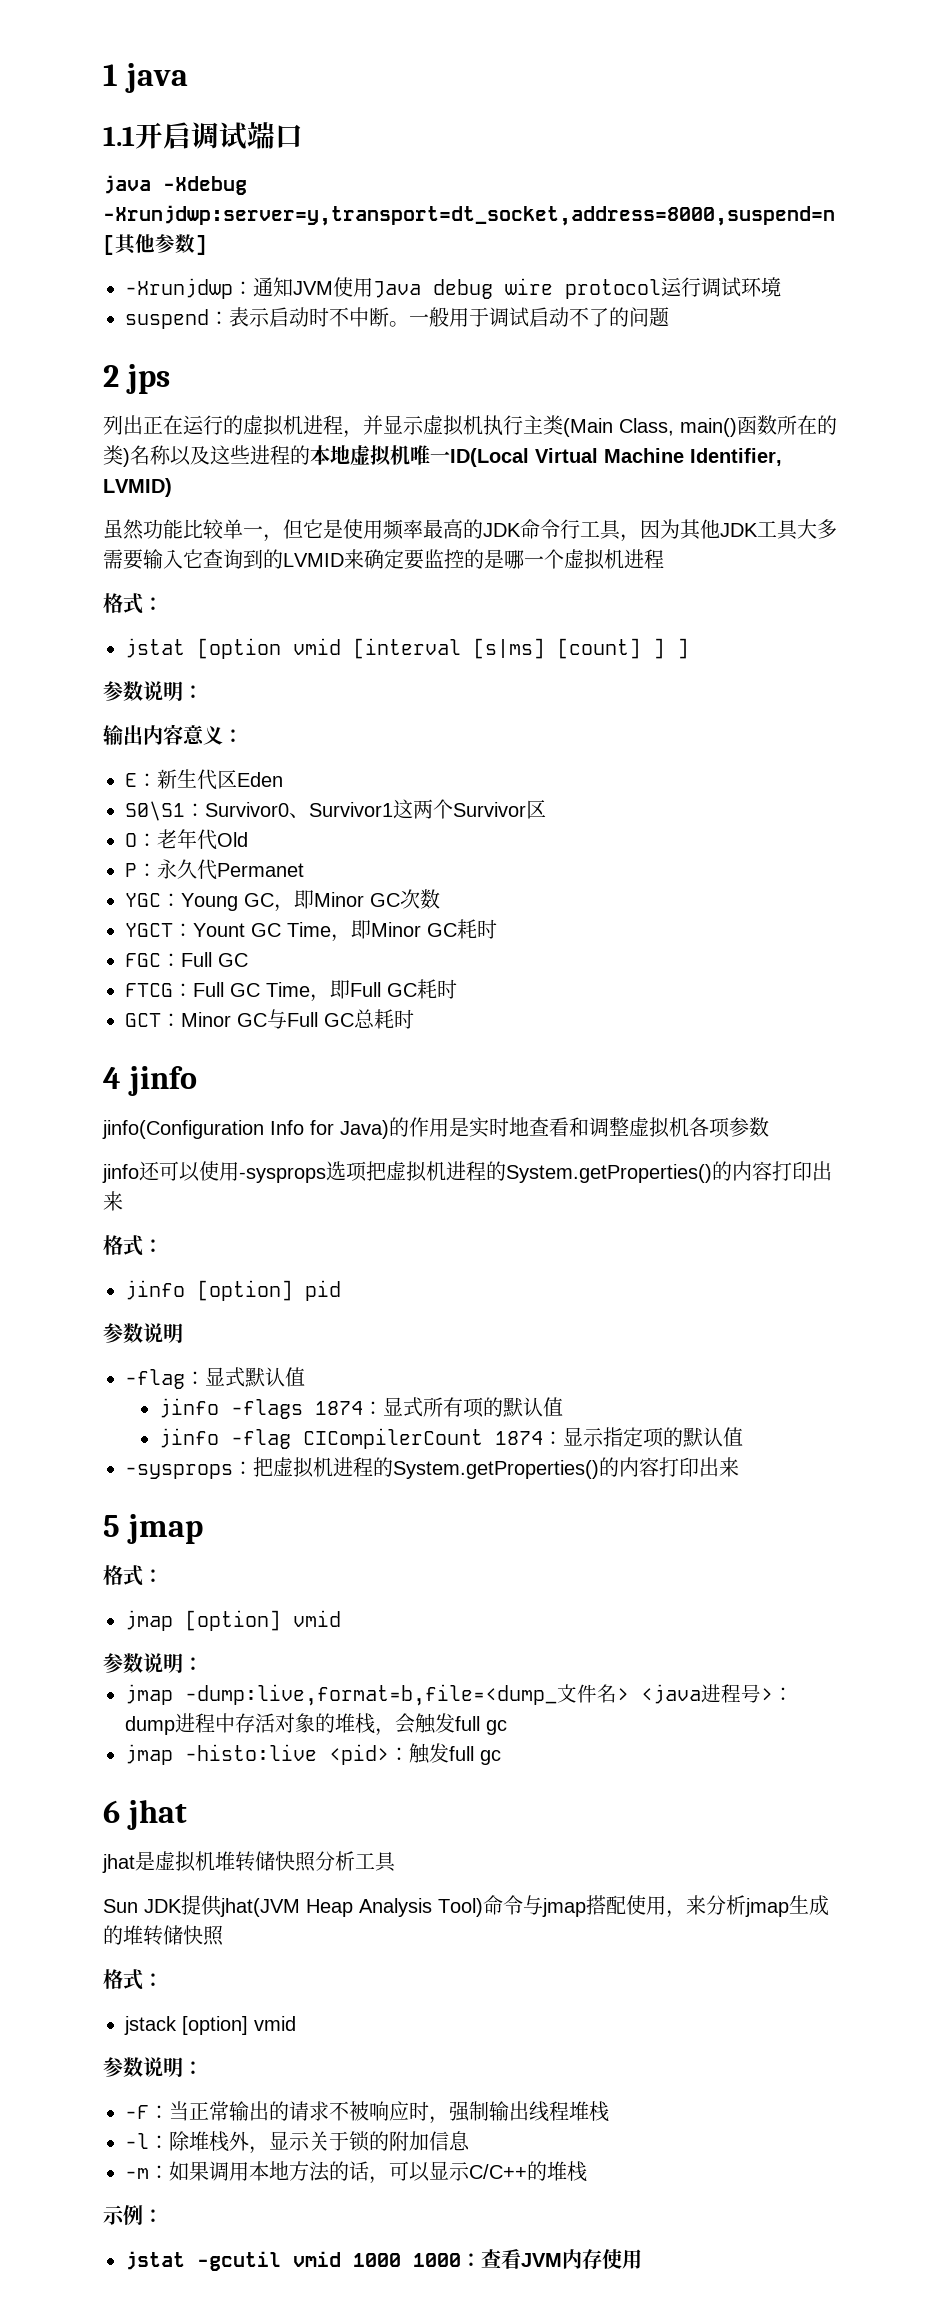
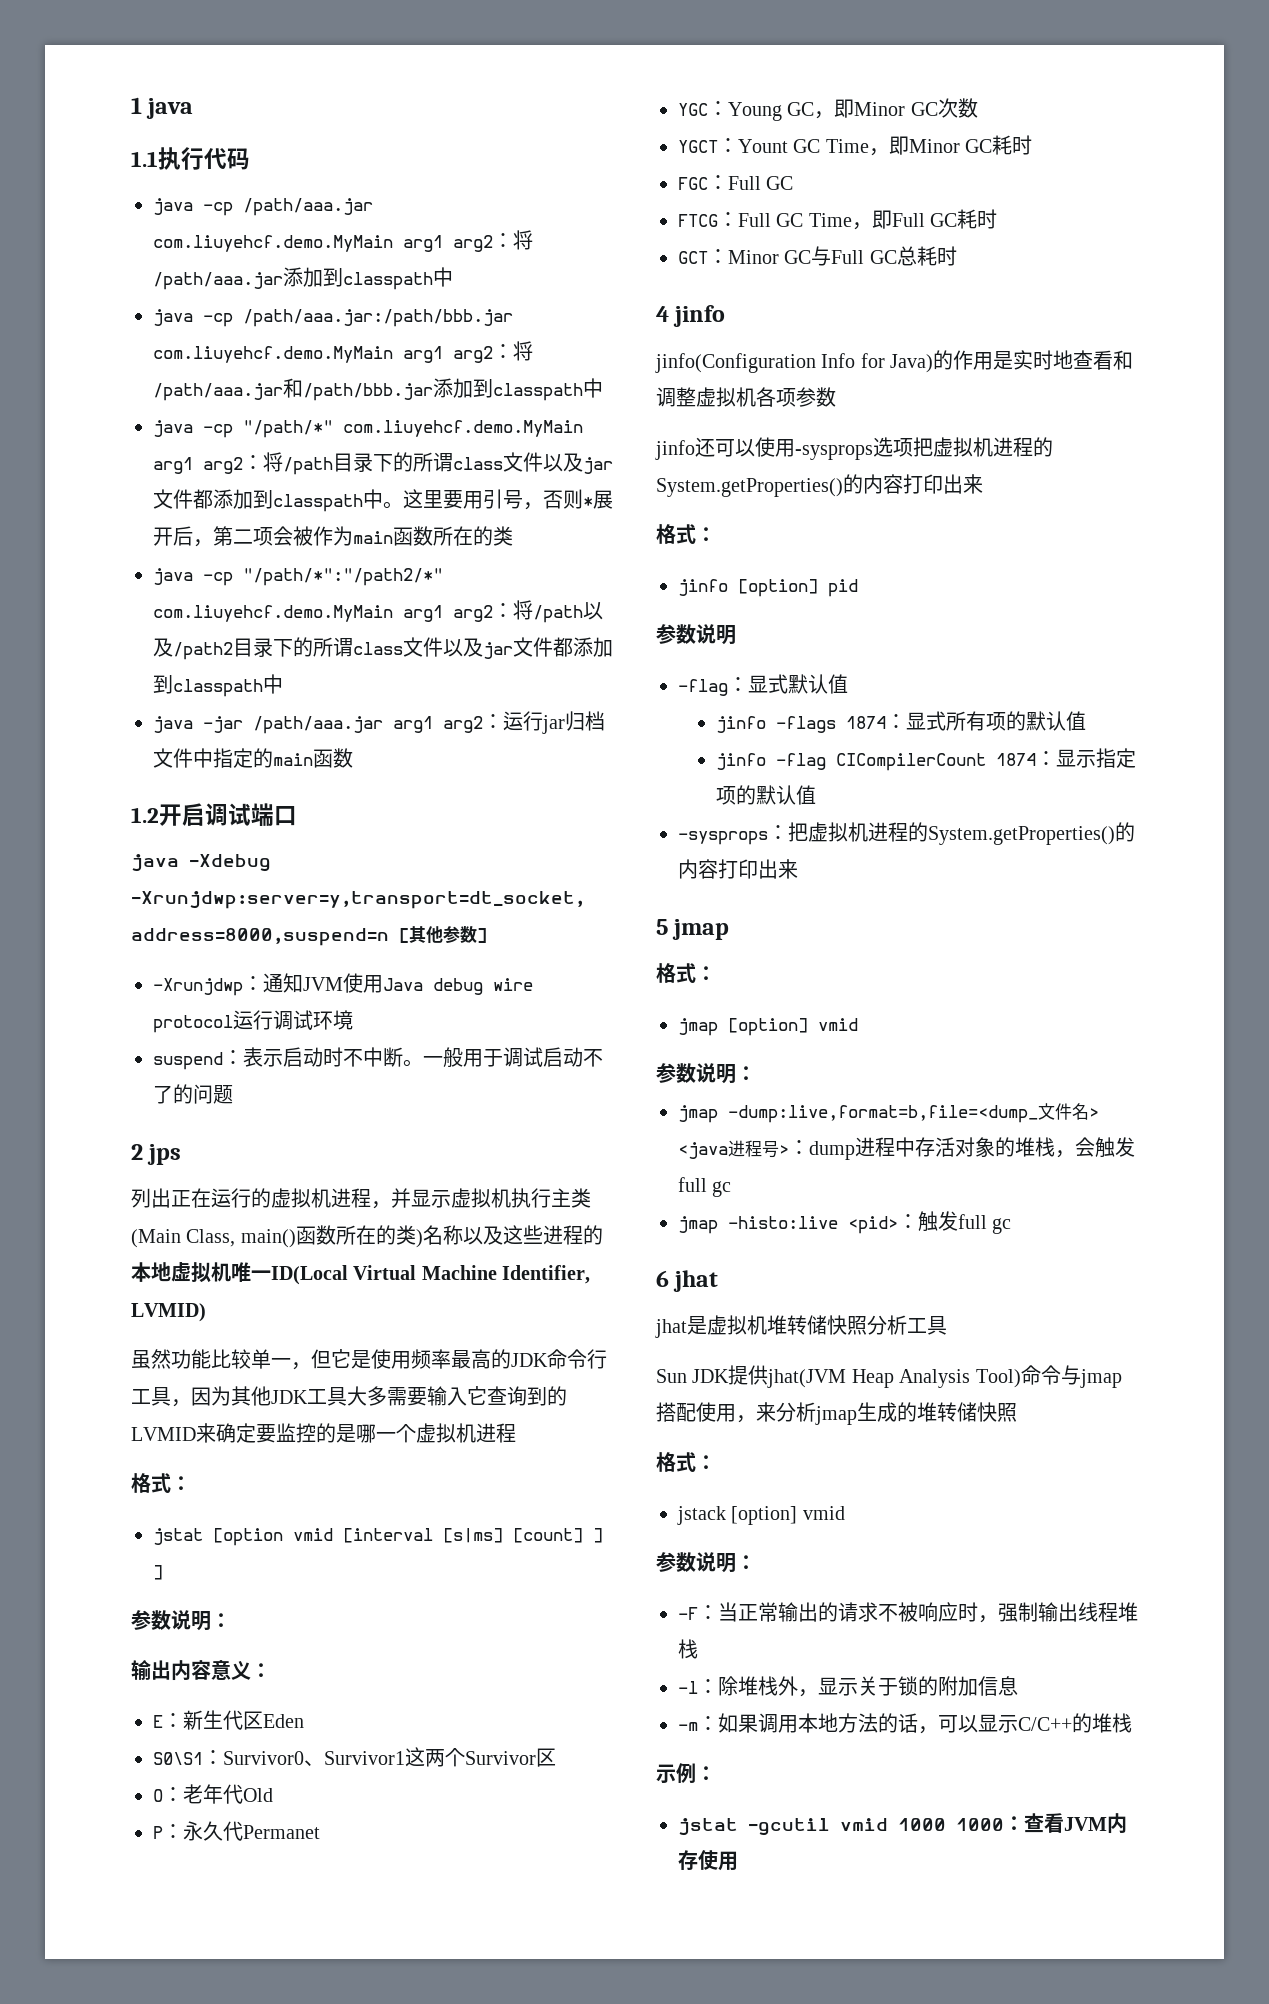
(135, 136) none -> [158,147,250,170] [153,198,373,216] [153,230,533,252] [153,267,453,290] [153,309,513,327] [153,341,533,363] [153,378,603,401] [153,420,583,438] [153,452,613,475] [153,489,613,512] [153,526,513,547] [153,568,443,586] [153,600,603,623] [153,637,613,660] [153,674,283,697] [153,711,605,734] [153,748,353,768] [131,807,159,823] 执行代码 // java -cp /path/aaa.jar com.liuyehcf.demo.MyMain arg1 arg2：将/path/aaa.jar添加到classpath中 // java -cp /path/aaa.jar:/path/bbb.jar com.liuyehcf.demo.MyMain arg1 arg2：将/path/aaa.jar和/path/bbb.jar添加到classpath中 // java -cp "/path/*" com.liuyehcf.demo.MyMain arg1 arg2：将/path目录下的所谓class文件以及jar文件都添加到classpath中。这里要用引号，否则*展开后，第二项会被作为main函数所在的类 // java -cp "/path/*":"/path2/*" com.liuyehcf.demo.MyMain arg1 arg2：将/path以及/path2目录下的所谓class文件以及jar文件都添加到classpath中 // java -jar /path/aaa.jar arg1 arg2：运行jar归档文件中指定的main函数 // 1.2

